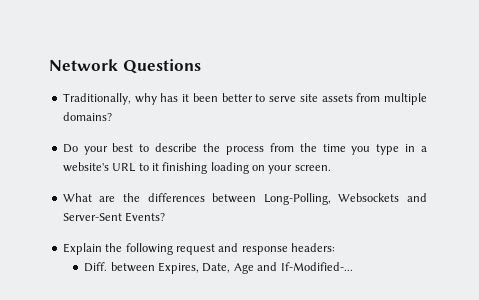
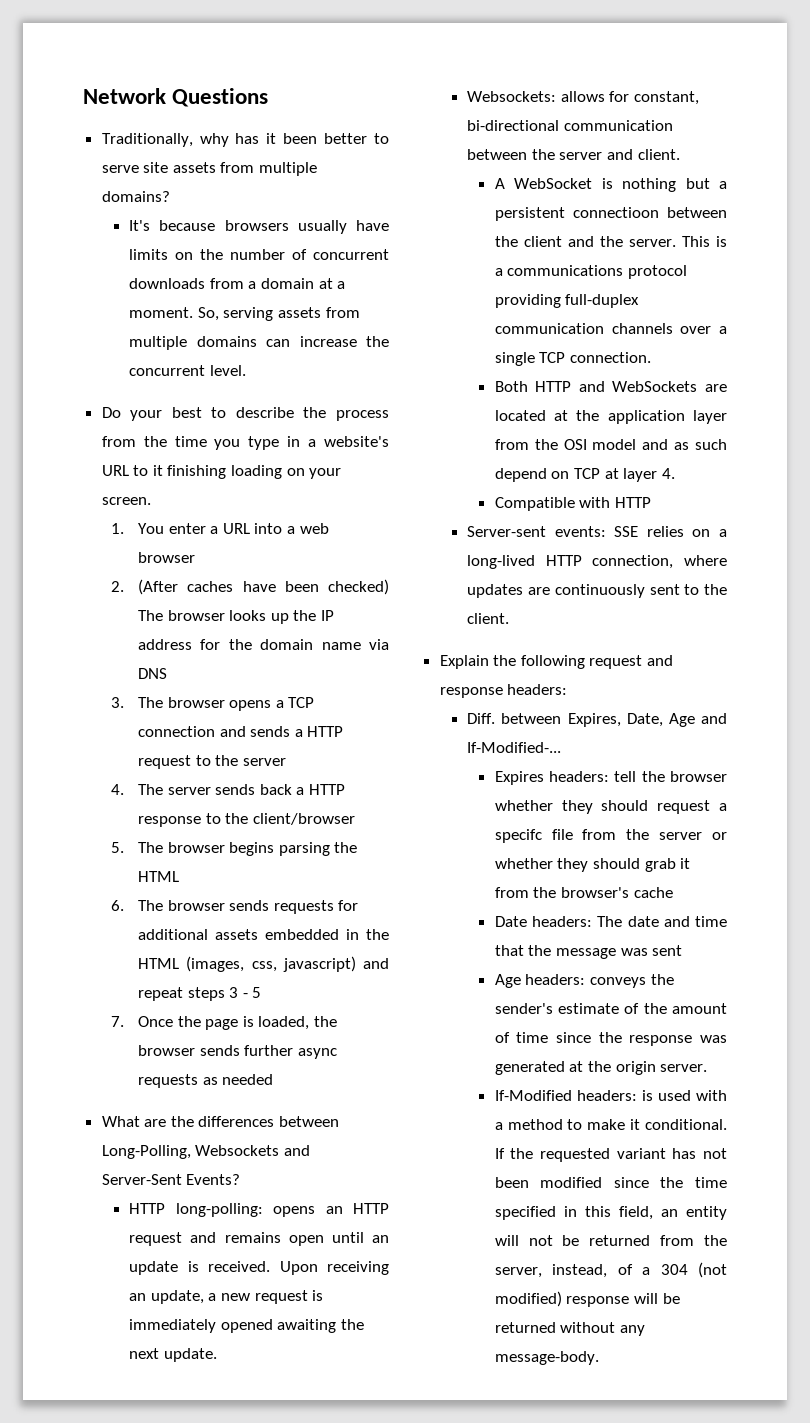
(112, 116) none -> [129,220,389,234] [129,249,389,260] [129,278,346,289] [129,307,360,321] [129,336,389,350] [129,365,246,376] // It's because browsers usually have limits on the number of concurrent downloads from a domain at a moment. So, serving assets from multiple domains can increase the concurrent level.
(331, 168) none -> [110,523,329,534] [138,552,196,563] [110,579,389,595] [138,610,335,624] [138,639,389,650] [138,668,168,679] [110,697,315,711] [138,726,344,737] [138,755,286,769] [110,784,346,795] [138,813,355,827] [110,842,358,856] [138,871,180,882] [110,900,359,914] [138,929,389,940] [138,956,389,972] [138,987,262,1001] [110,1016,338,1030] [138,1045,337,1059] [138,1074,274,1088] // 1. You enter a URL into a web browser // 2. (After caches have been checked) The browser looks up the IP address for the domain name via DNS // 3. The browser opens a TCP connection and sends a HTTP request to the server // 4. The server sends back a HTTP response to the client/browser // 5. The browser begins parsing the HTML // 6. The browser sends requests for additional assets embedded in the HTML (images, css, javascript) and repeat steps 3 - 5 // 7. Once the page is loaded, the browser sends further async requests as needed
(166, 217) none -> [129,1203,389,1217] [129,1232,389,1246] [129,1261,389,1275] [129,1290,324,1304] [129,1319,365,1333] [129,1348,217,1362] [467,91,700,105] [467,120,673,131] [467,149,680,160] [494,178,727,192] [494,207,727,221] [494,236,727,247] [494,265,687,279] [494,294,640,308] [494,323,727,334] [494,352,651,366] [494,381,727,392] [494,410,727,424] [494,439,727,450] [494,468,675,482] [494,497,651,511] [467,526,727,537] [467,555,727,569] [467,584,727,598] [467,613,510,624] // HTTP long-polling: opens an HTTP request and remains open until an update is received. Upon receiving an update, a new request is immediately opened awaiting the next update. // Websockets: allows for constant, bi-directional communication between the server and client. // A WebSocket is nothing but a persistent connectioon between the client and the server. This is a communications protocol providing full-duplex communication channels over a single TCP connection. // Both HTTP and WebSockets are located at the application layer from the OSI model and as such depend on TCP at layer 4. // Compatible with HTTP // Server-sent events: SSE relies on a long-lived HTTP connection, where updates are continuously sent to the client.
(353, 266) none -> [494,771,727,785] [494,800,727,814] [494,829,727,843] [494,858,691,872] [494,887,673,898] [494,916,727,927] [494,945,683,959] [494,974,674,988] [494,1003,727,1014] [494,1032,727,1046] [494,1061,708,1075] [494,1090,727,1101] [494,1119,727,1130] [494,1148,727,1162] [494,1177,727,1188] [494,1206,727,1220] [494,1235,727,1246] [494,1262,727,1278] [494,1291,680,1307] [494,1322,645,1336] [494,1351,599,1365] // Expires headers: tell the browser whether they should request a specifc file from the server or whether they should grab it from the browser's cache // Date headers: The date and time that the message was sent // Age headers: conveys the sender's estimate of the amount of time since the response was generated at the origin server. // If-Modified headers: is used with a method to make it conditional. If the requested variant has not been modified since the time specified in this field, an entity will not be returned from the server, instead, of a 304 (not modified) response will be returned without any message-body.

